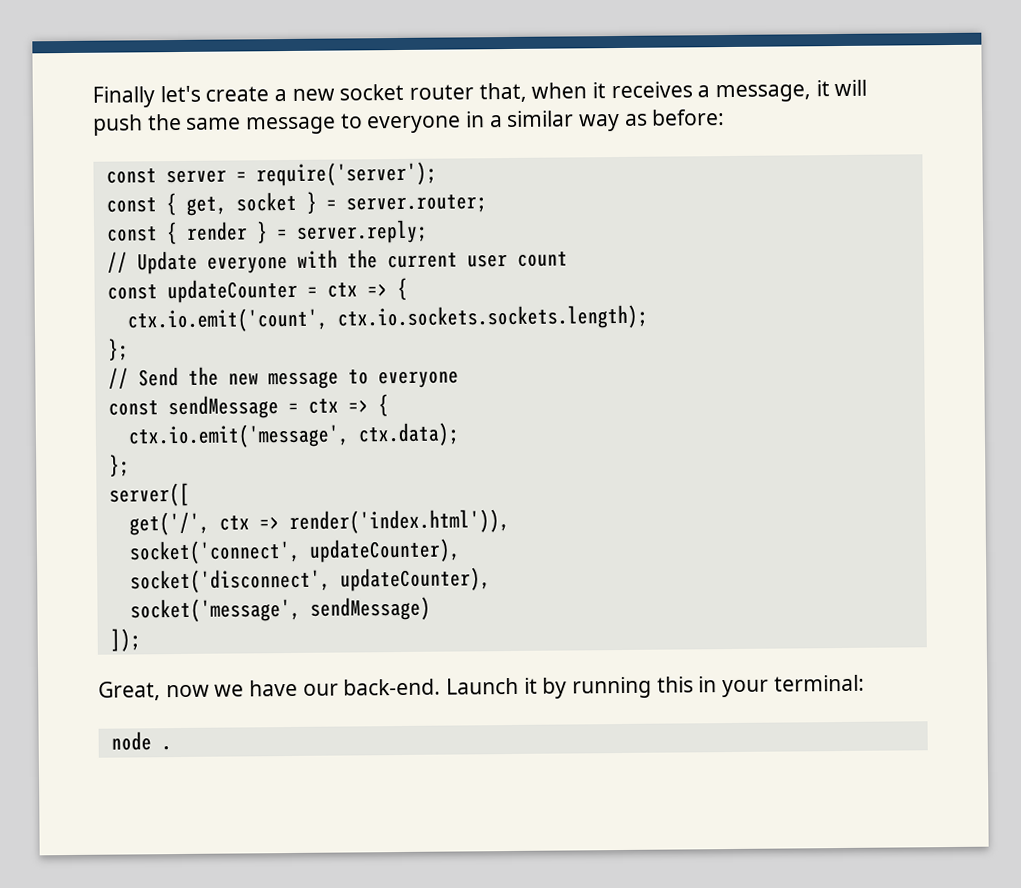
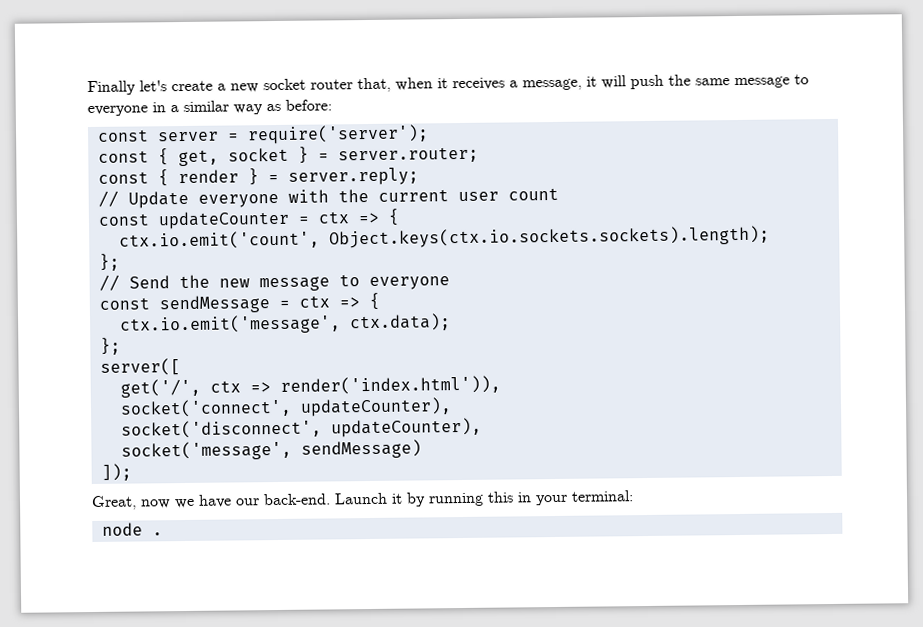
[336,304,648,331] ctx.io.sockets.sockets.length); -> [328,225,770,249] Object.keys(ctx.io.sockets.sockets).length);

